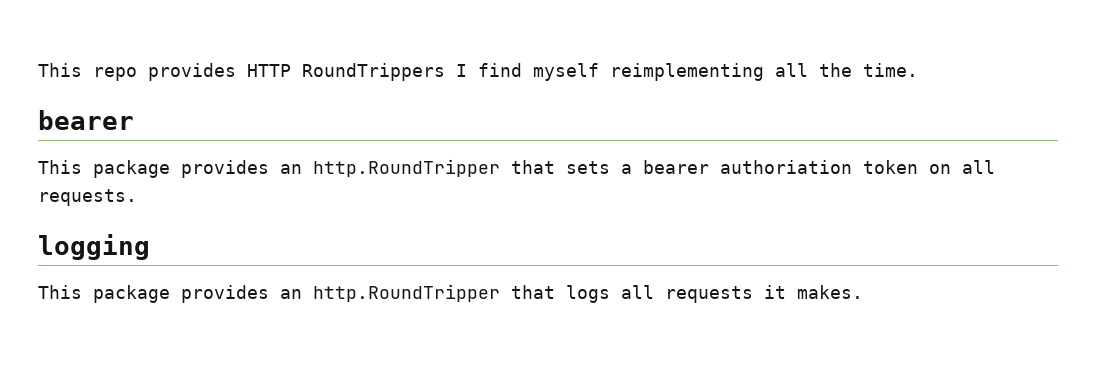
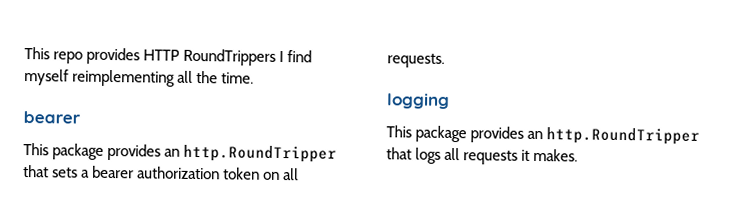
[720,160,852,174] authoriation -> [137,166,221,180] authorization

